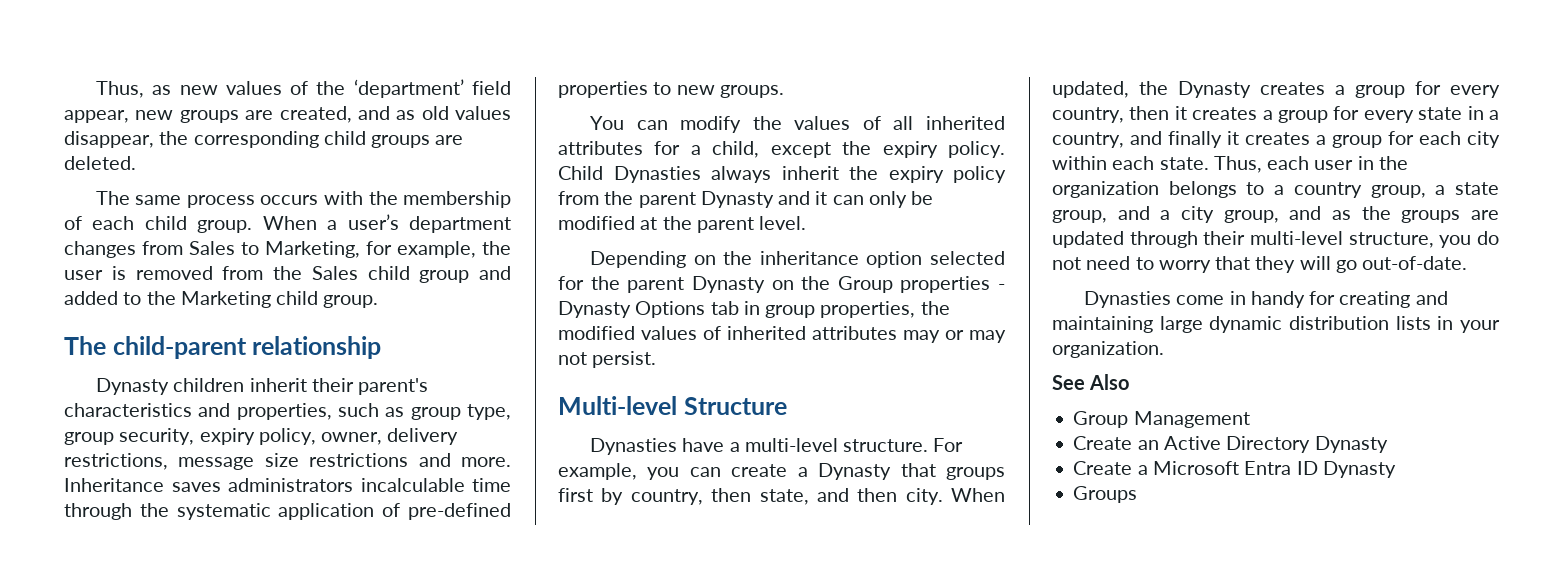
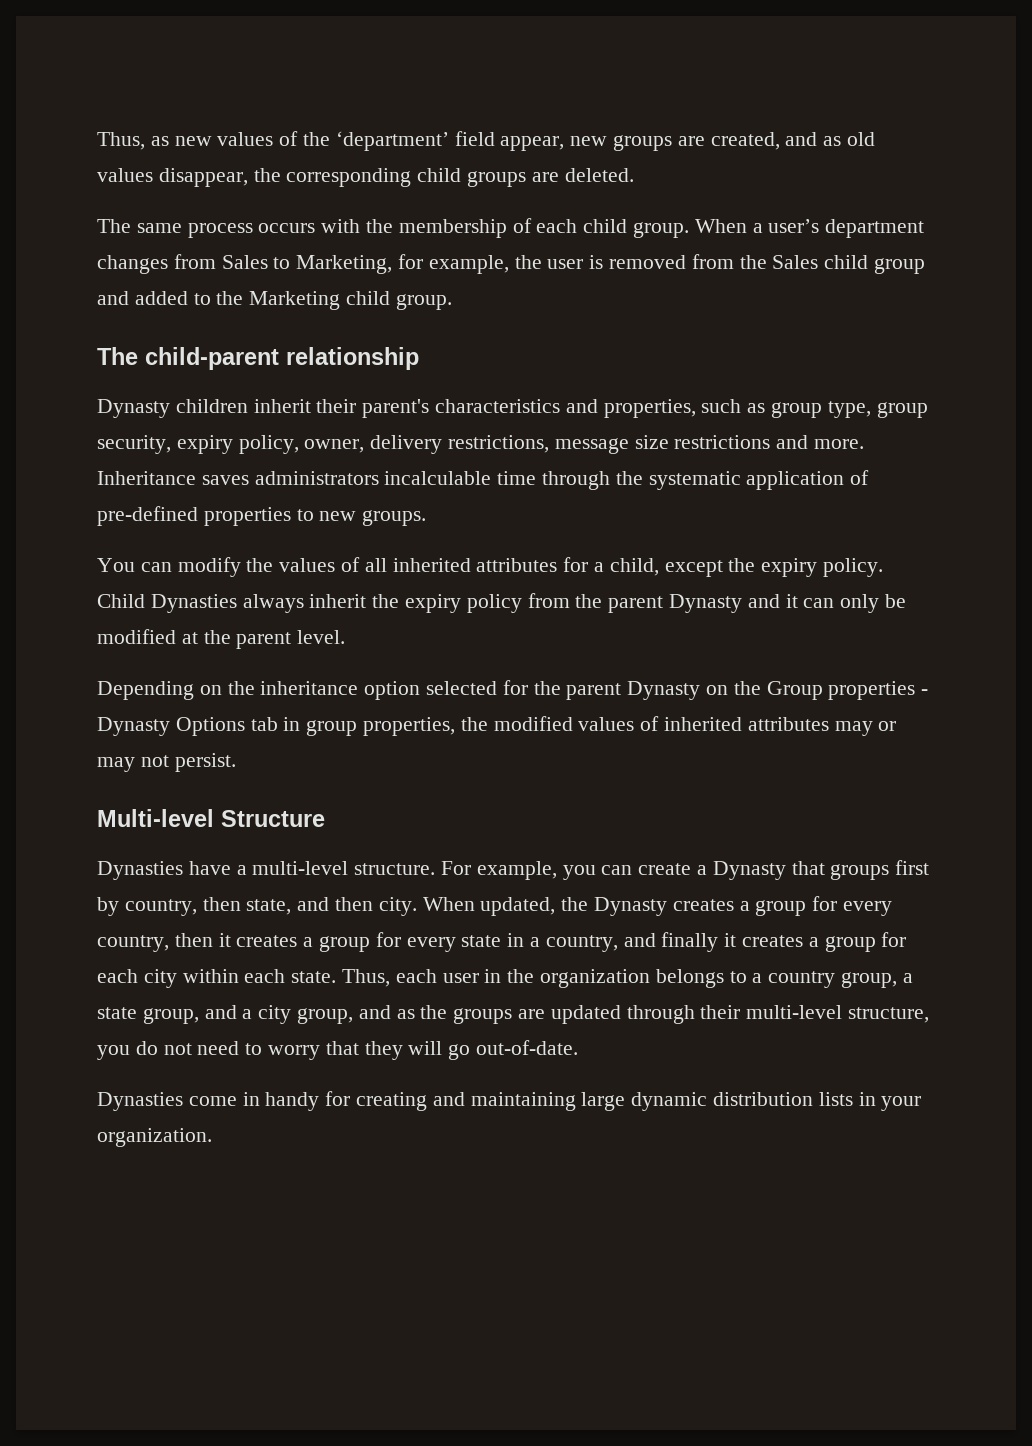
[1052,374,1130,390] [1073,411,1250,428] [1073,436,1388,453] [1073,461,1396,478] [1073,486,1138,503] // See Also // Group Management // Create an Active Directory Dynasty // Create a Microsoft Entra ID Dynasty // Groups -> (212, 1137) none

